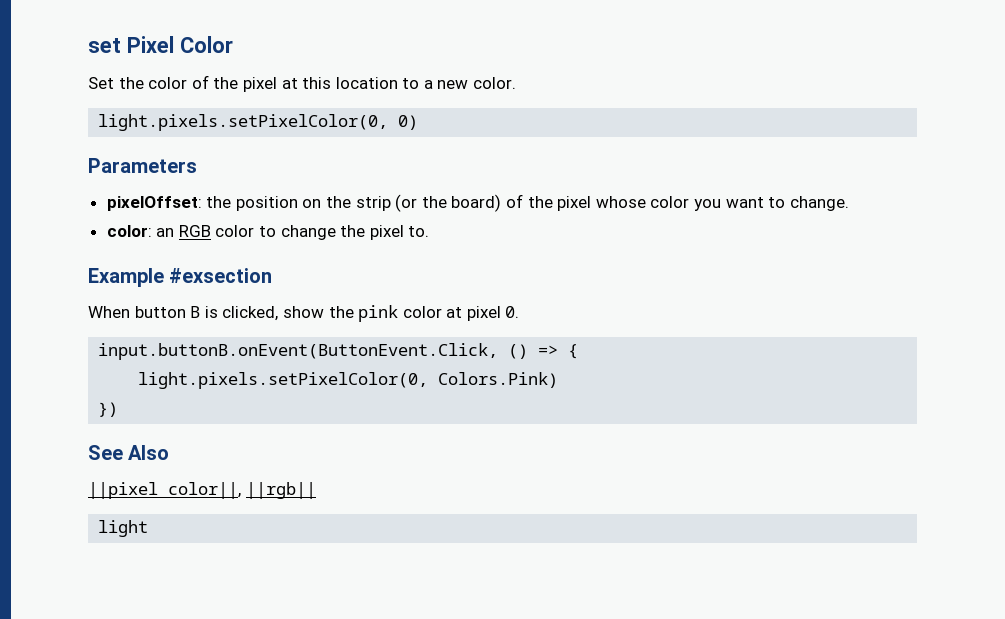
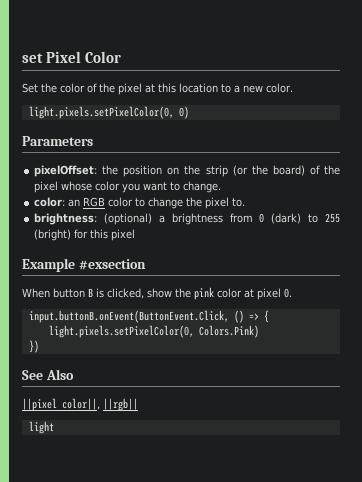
(430, 231) none -> [34,213,341,225] [34,229,136,241] // brightness: (optional) a brightness from 0 (dark) to 255 (bright) for this pixel

